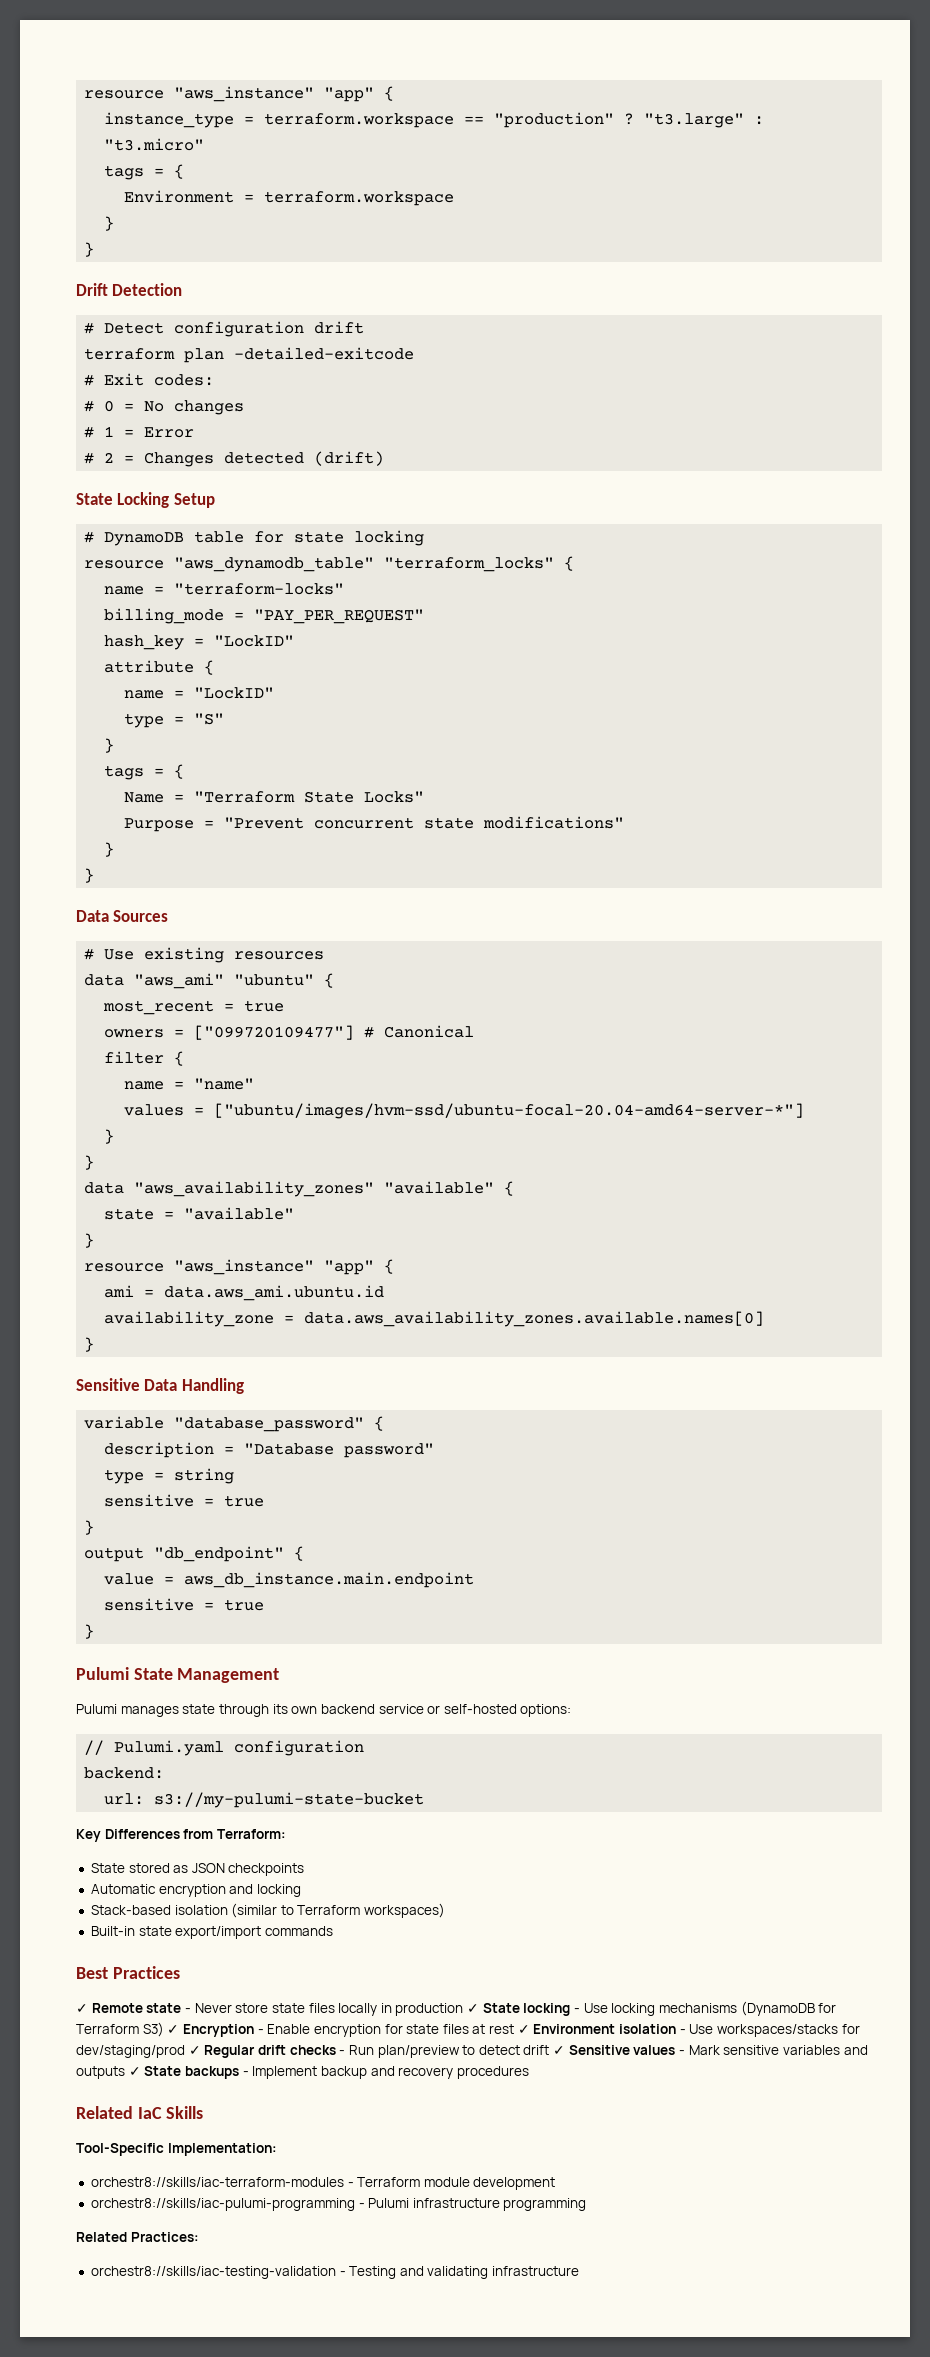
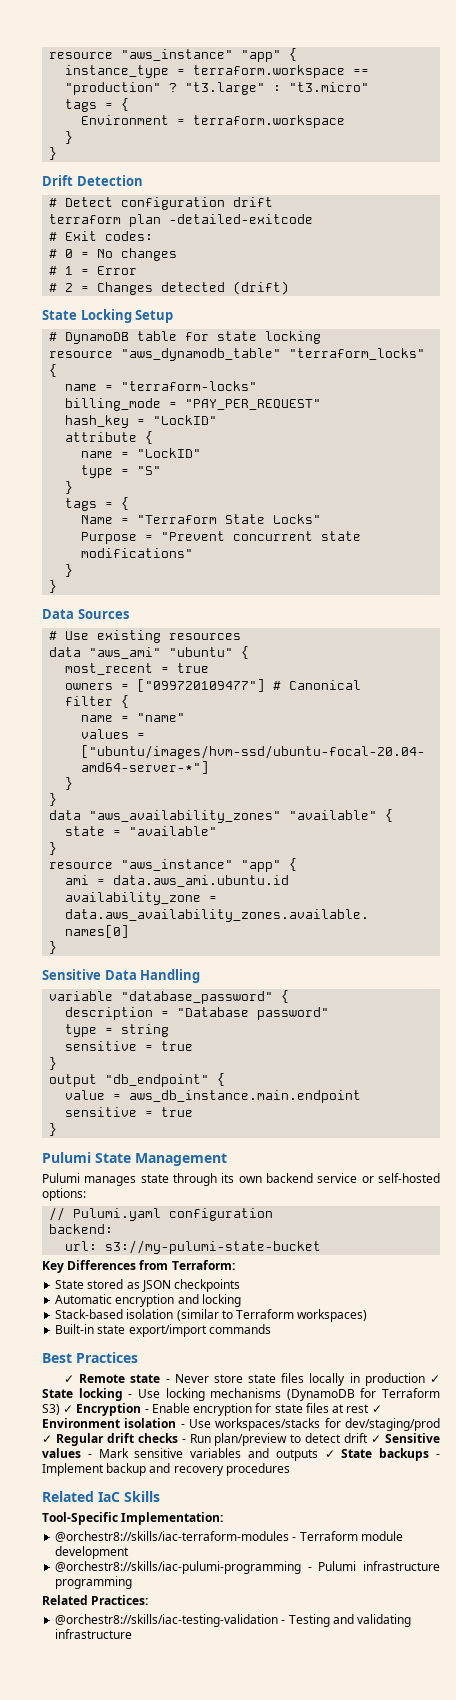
[90,2177,344,2187] orchestr8://skills/iac-terraform-modules -> [55,1531,290,1542] @orchestr8://skills/iac-terraform-modules
[90,2198,355,2211] orchestr8://skills/iac-pulumi-programming -> [55,1561,302,1574] @orchestr8://skills/iac-pulumi-programming
[90,2266,336,2279] orchestr8://skills/iac-testing-validation -> [55,1614,279,1627] @orchestr8://skills/iac-testing-validation

